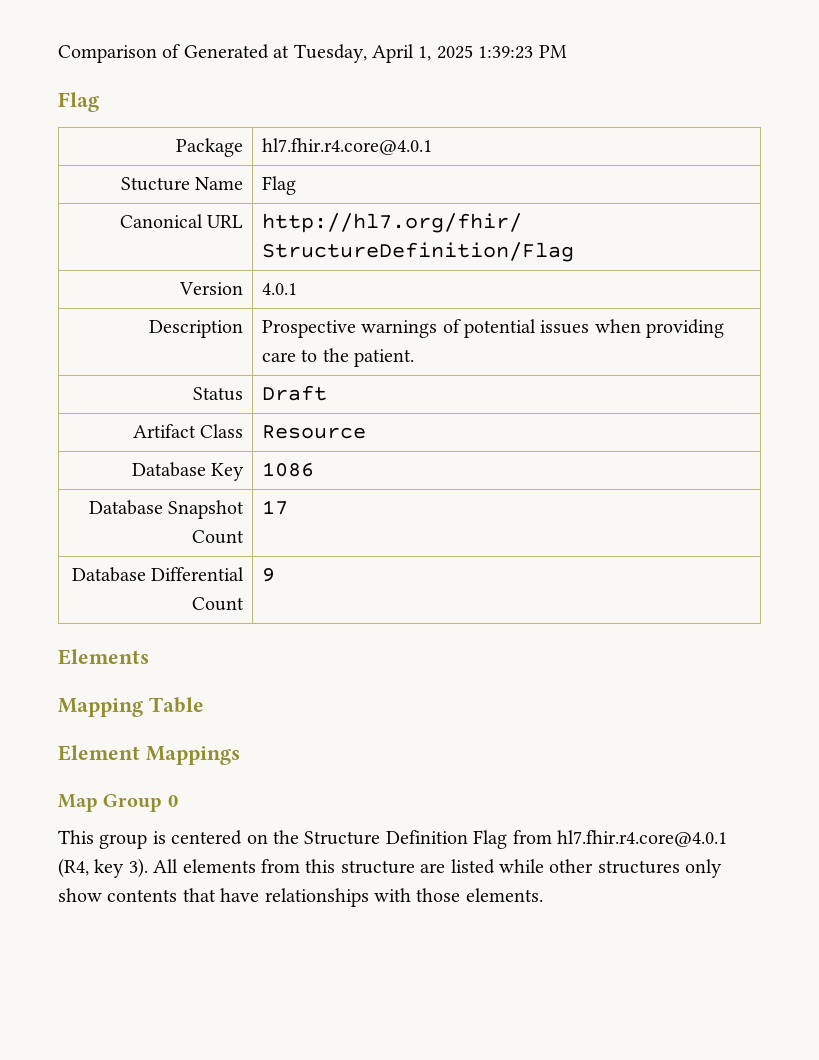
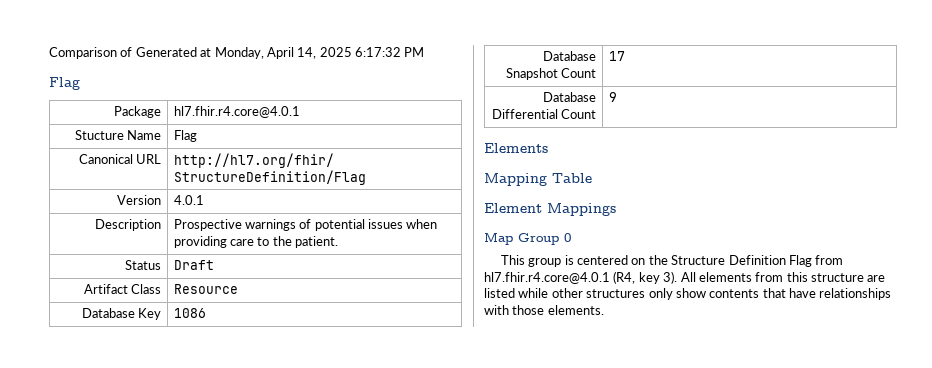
[293,44,534,63] Tuesday, April 1, 2025 1:39:23 -> [214,47,401,59] Monday, April 14, 2025 6:17:32

